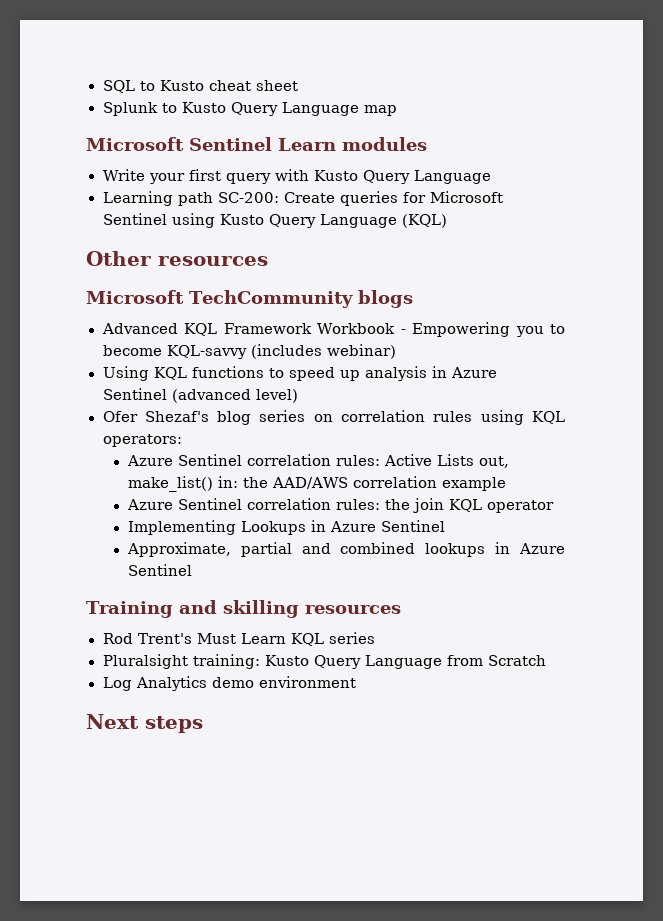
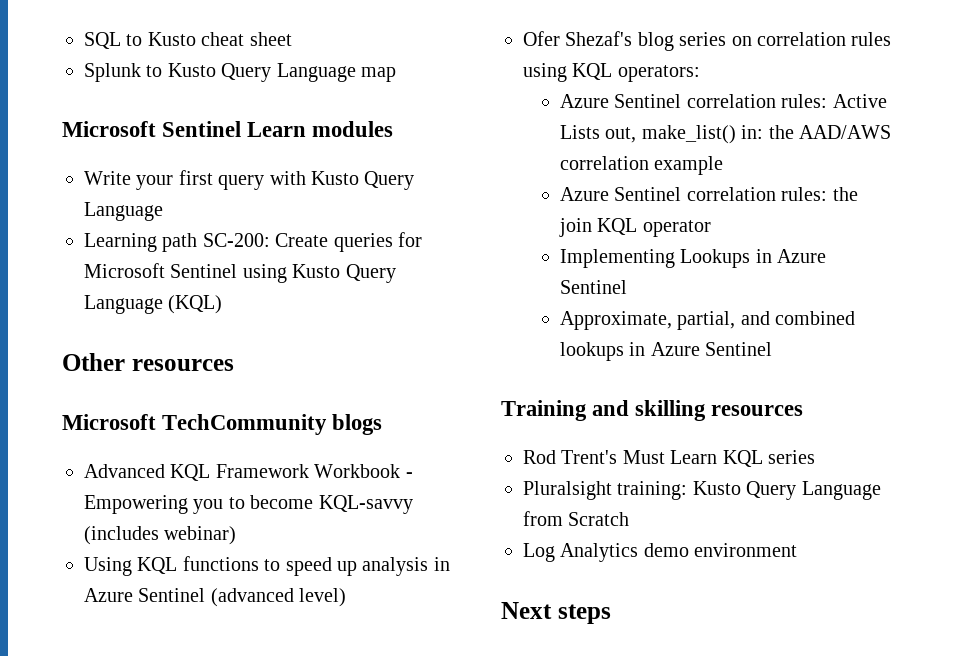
[240,542,292,557] partial -> [677,311,736,330] partial,

